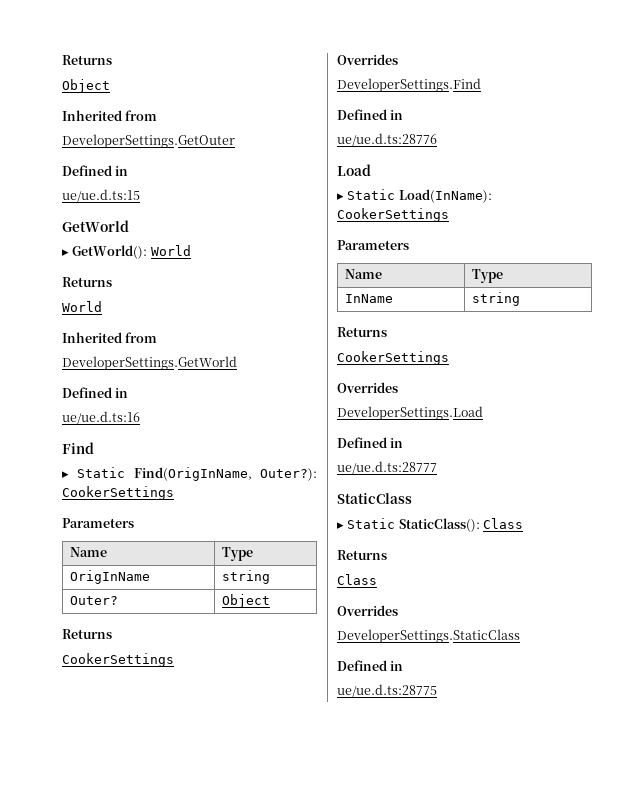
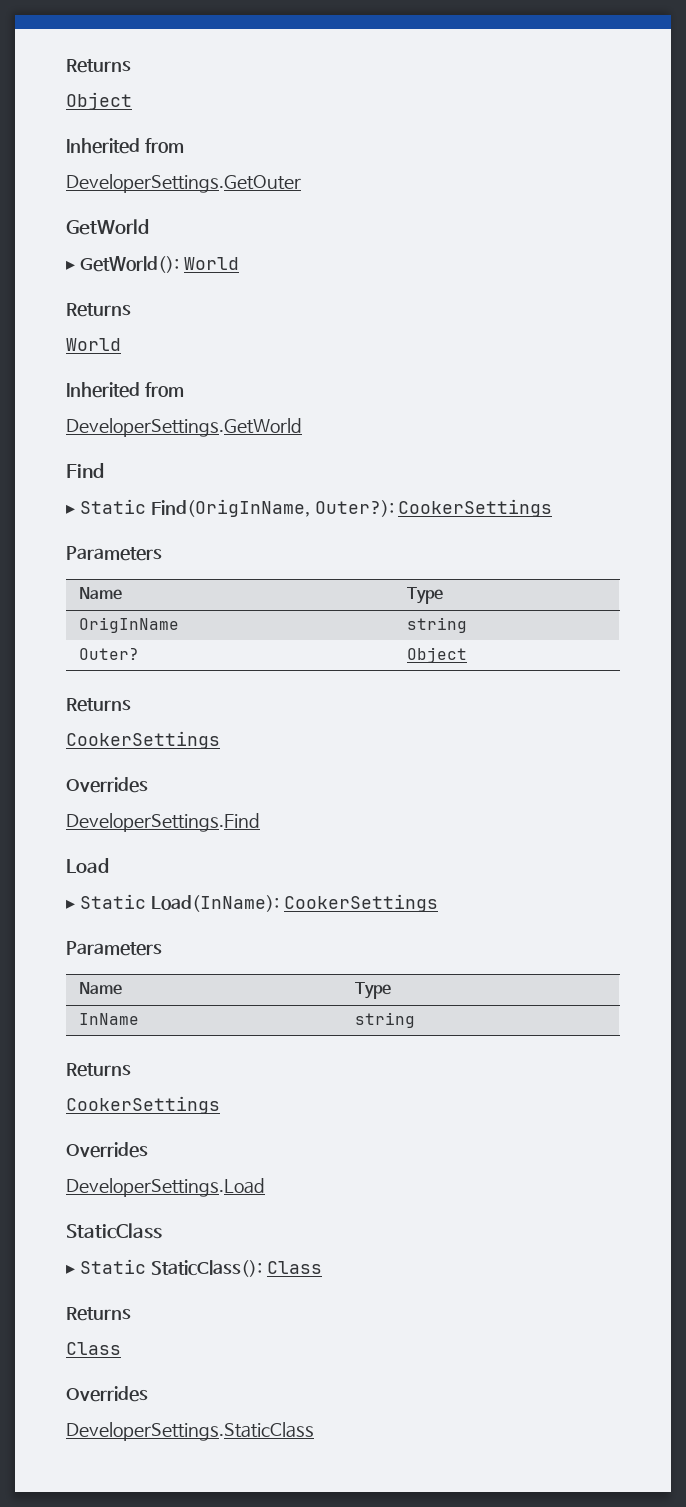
[62,165,129,176] [62,189,140,203] // Defined in // ue/ue.d.ts:15 -> (301, 183) none
[62,387,129,398] [62,411,140,425] // Defined in // ue/ue.d.ts:16 -> (302, 427) none
[337,109,404,120] [337,133,437,147] // Defined in // ue/ue.d.ts:28776 -> (260, 822) none
[337,437,404,448] [337,461,437,475] // Defined in // ue/ue.d.ts:28777 -> (265, 1187) none
[337,660,404,671] [337,684,437,698] // Defined in // ue/ue.d.ts:28775 -> (314, 1431) none

